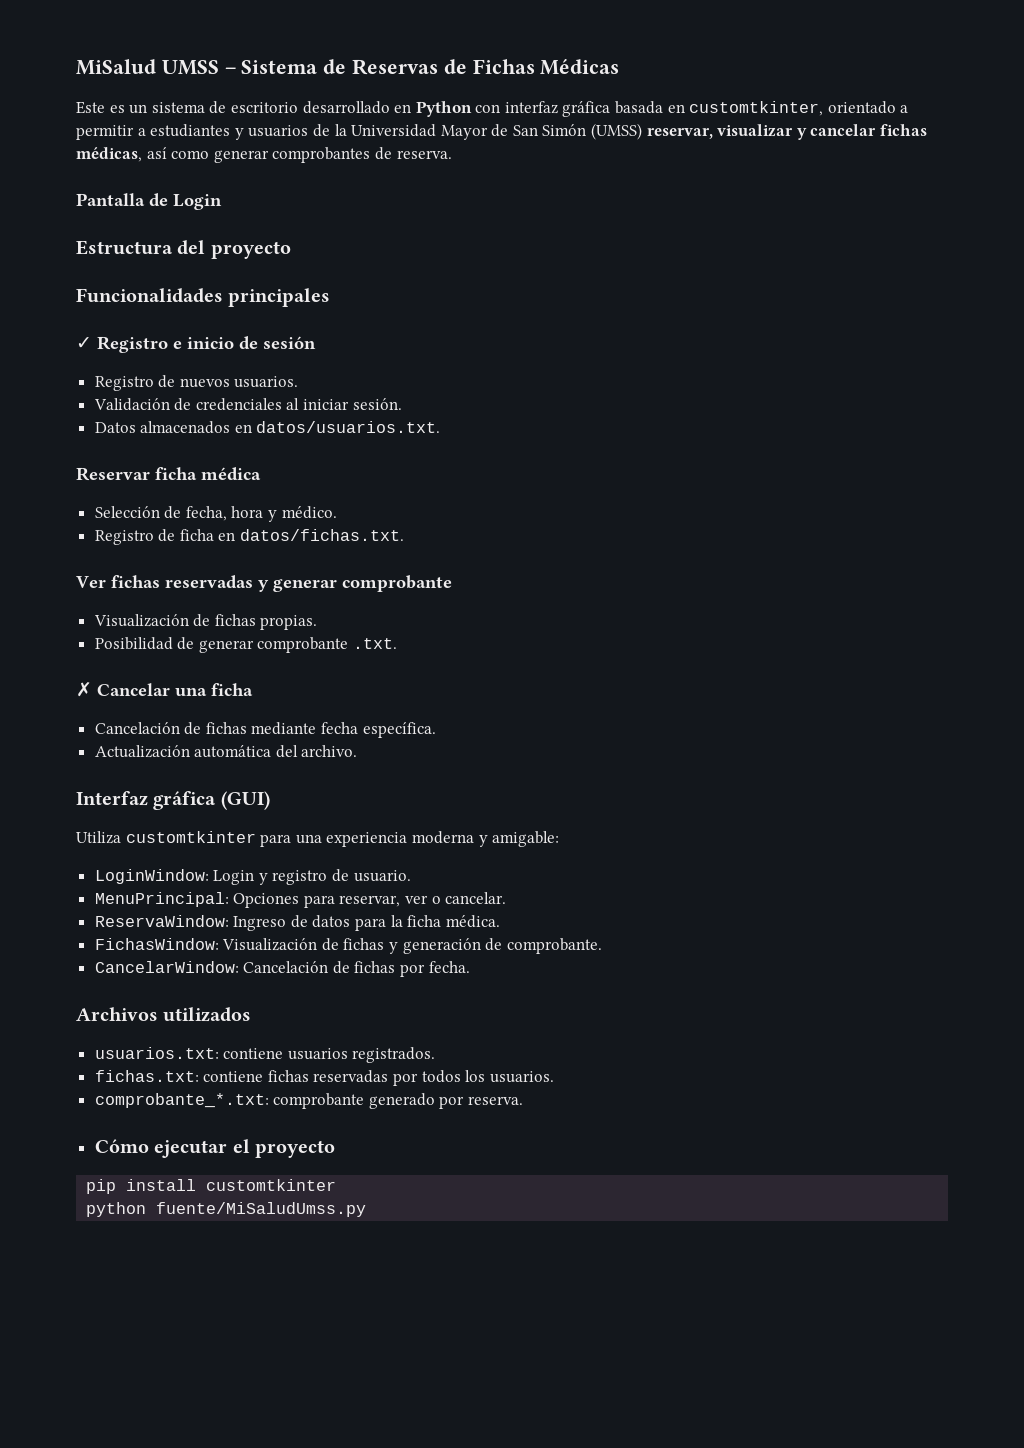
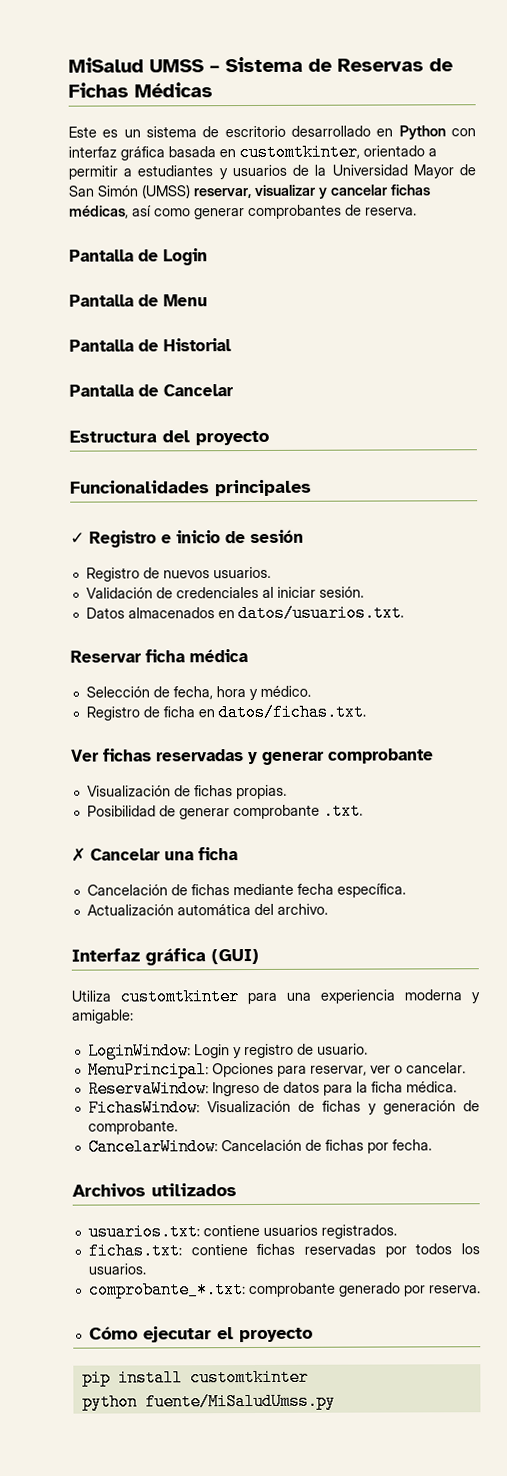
(222, 202) none -> [69,294,208,307] [69,338,232,352] [69,384,234,397] // Pantalla de Menu // Pantalla de Historial // Pantalla de Cancelar

